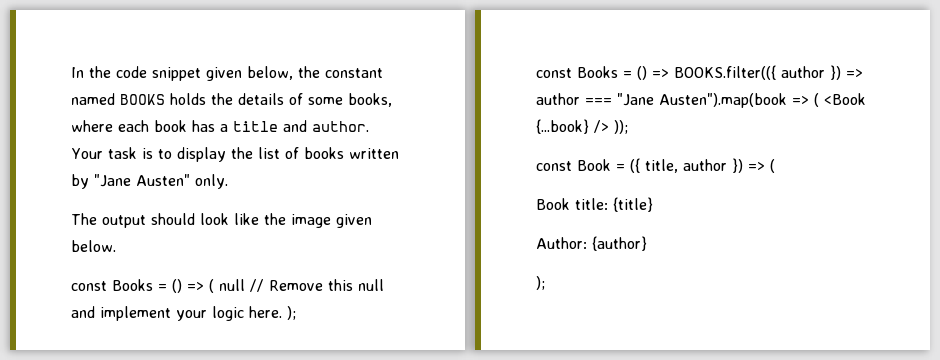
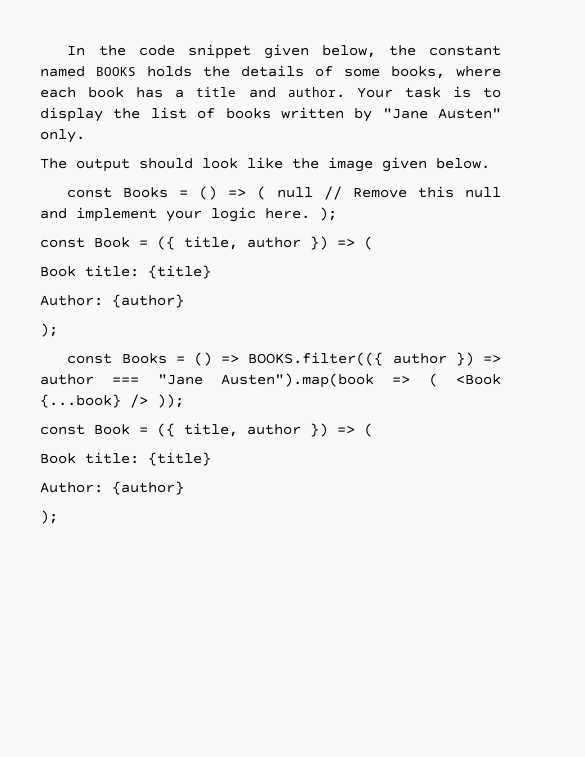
(296, 313) none -> [40,236,373,250] [40,265,211,279] [40,294,184,308] [40,323,58,337] // const Book = ({ title, author }) => ( // Book title: {title} // Author: {author} // );

